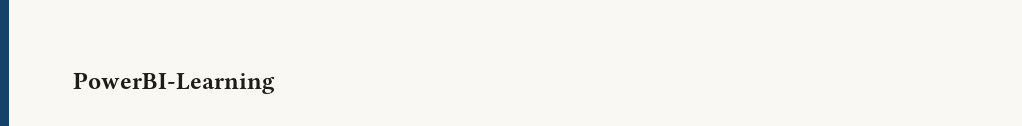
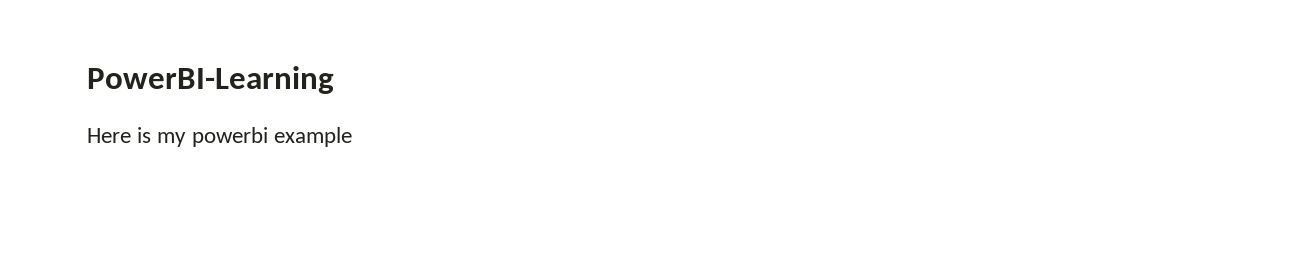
(275, 83) none -> [87,127,352,147] // Here is my powerbi example

